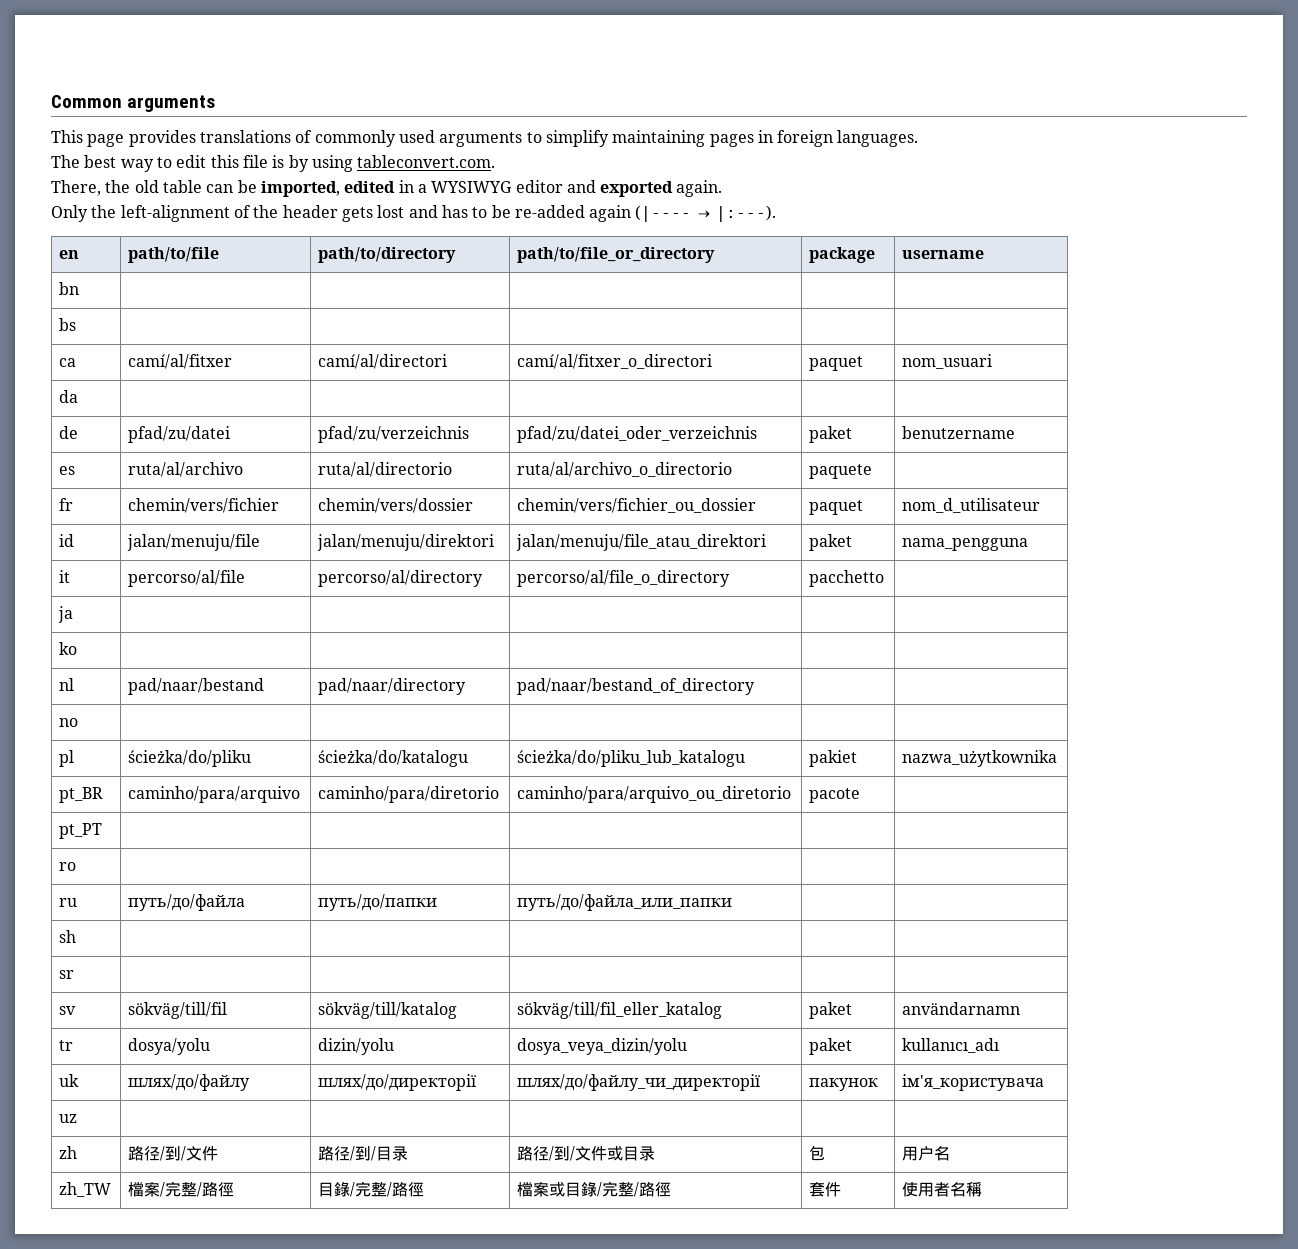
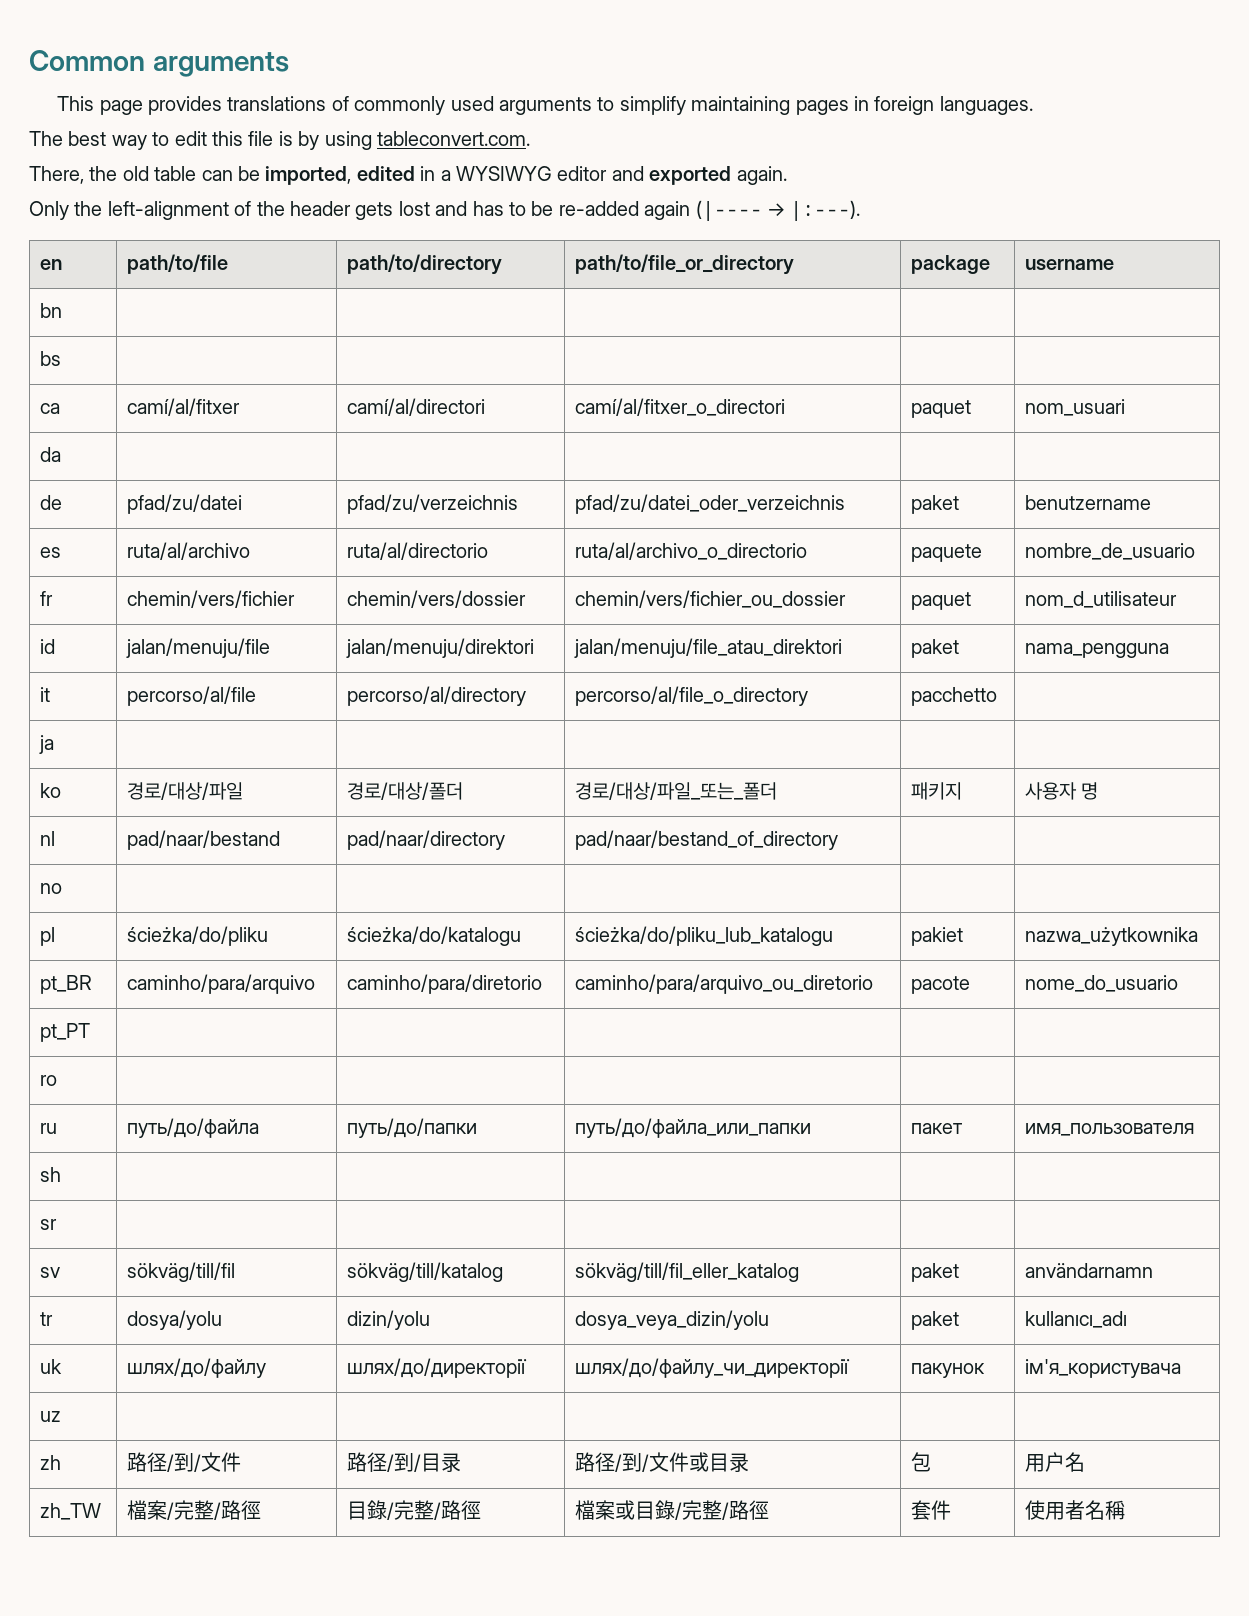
(873, 471) none -> [1024,543,1195,560] nombre_de_usuario
(78, 648) | | | | -> [126,782,243,800] [346,782,463,800] [574,782,777,800] [910,782,962,800] [1024,782,1099,800] 경로/대상/파일 | 경로/대상/폴더 | 경로/대상/파일_또는_폴더 | 패키지 | 사용자 명
(861, 795) none -> [1024,975,1178,992] nome_do_usuario
(733, 902) | -> [910,1123,962,1134] [1024,1123,1194,1136] пакет | имя_пользователя

